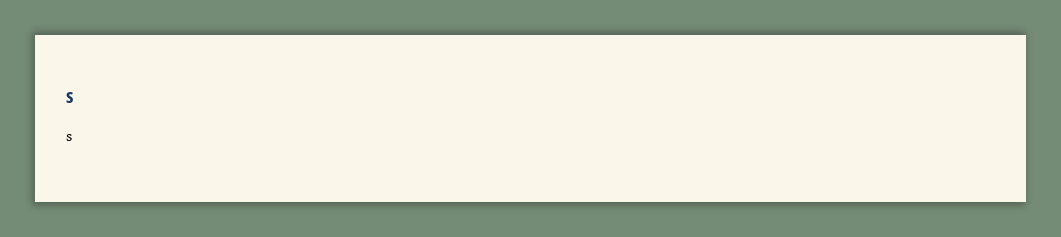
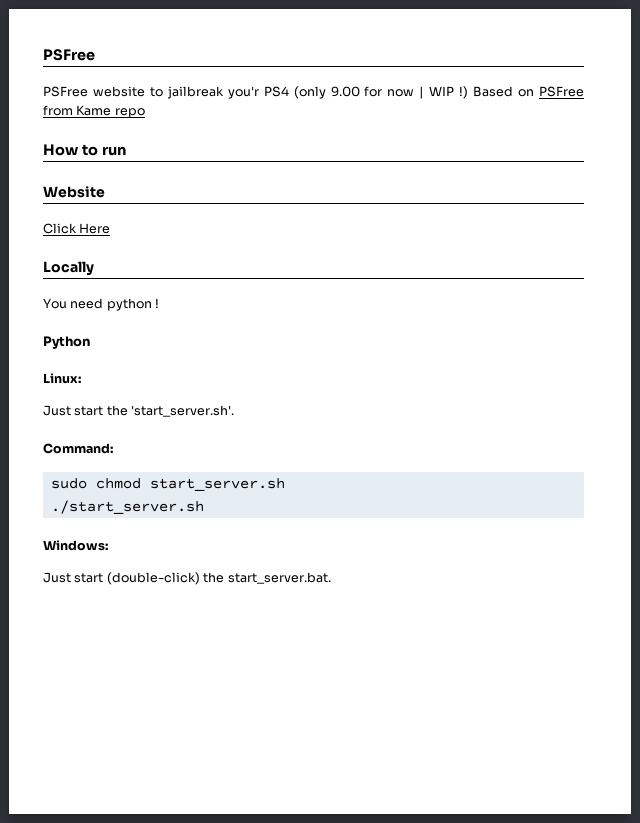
[66,92,73,103] [66,134,72,141] s // s -> [43,49,95,61] [43,86,584,99] [43,105,145,118] [43,144,126,156] [43,186,105,198] [43,223,111,234] [43,261,94,276] [43,298,160,311] [43,336,90,349] [43,373,81,384] [43,405,235,417] [43,443,113,454] [50,478,285,491] [50,500,204,514] [43,540,108,551] [43,572,331,585] PSFree // PSFree website to jailbreak you'r PS4 (only 9.00 for now | WIP !) Based on PSFree from Kame repo // How to run // Website // Click Here // Locally // You need python ! // Python // Linux: // Just start the 'start_server.sh'. // Command: // sudo chmod start_server.sh // ./start_server.sh // Windows: // Just start (double-click) the start_server.bat.

